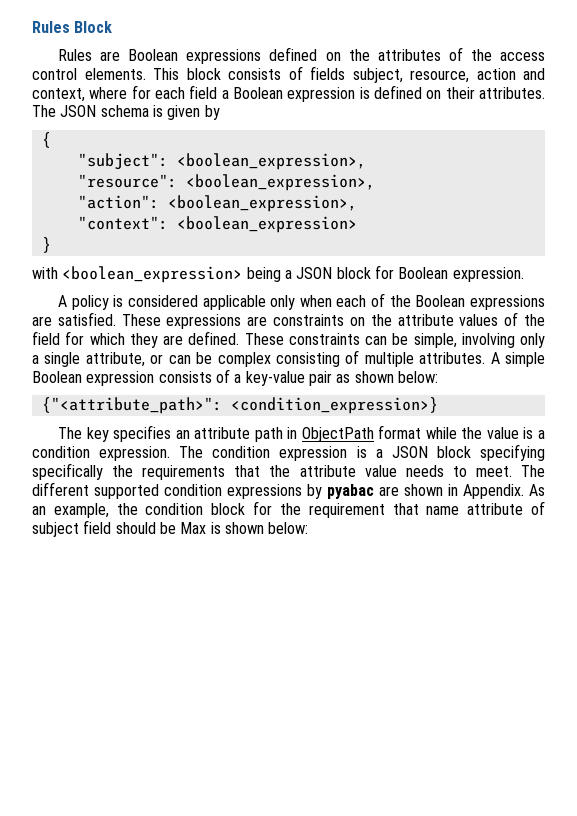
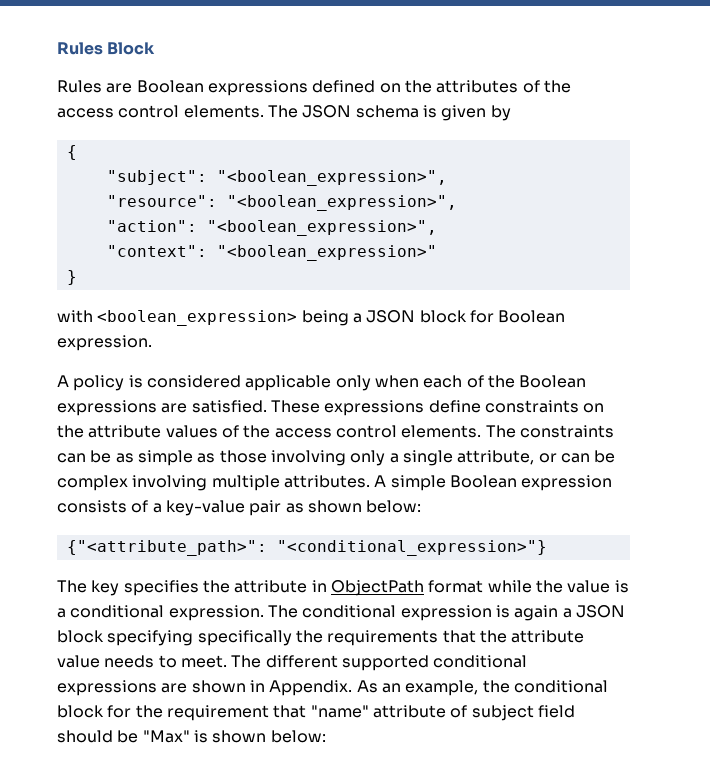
[153,66,545,83] [32,85,545,102] This block consists of fields subject, resource, action and context, where for each field a Boolean expression is defined on their attributes. -> (264, 111) none
[176,153,366,170] <boolean_expression>, -> [216,170,447,186] "<boolean_expression>",
[185,174,375,191] <boolean_expression>, -> [226,195,457,211] "<boolean_expression>",
[167,195,357,212] <boolean_expression>, -> [206,220,437,236] "<boolean_expression>",
[176,216,357,233] <boolean_expression> -> [216,245,437,261] "<boolean_expression>"
[247,316,268,326] are -> [428,400,481,413] define
[32,331,457,348] field for which they are defined. These constraints can be simple, -> [274,425,614,438] [57,450,267,466] access control elements. The constraints can be as simple as those
[275,350,360,367] consisting of -> [132,475,208,491] involving
[230,397,438,414] <condition_expression>} -> [276,540,547,556] "<conditional_expression>"}
[175,427,283,442] an attribute path -> [202,580,308,593] the attribute
[32,446,90,458] condition -> [70,605,165,618] conditional
[212,446,367,461] condition expression is -> [302,605,559,621] conditional expression is again
[164,484,374,499] condition expressions by pyabac -> [433,655,528,668] [57,680,157,696] conditional expressions
[145,503,204,515] condition -> [513,680,608,693] conditional
[426,506,460,515] name -> [310,705,369,718] "name"
[180,522,207,534] Max -> [142,730,190,743] "Max"

